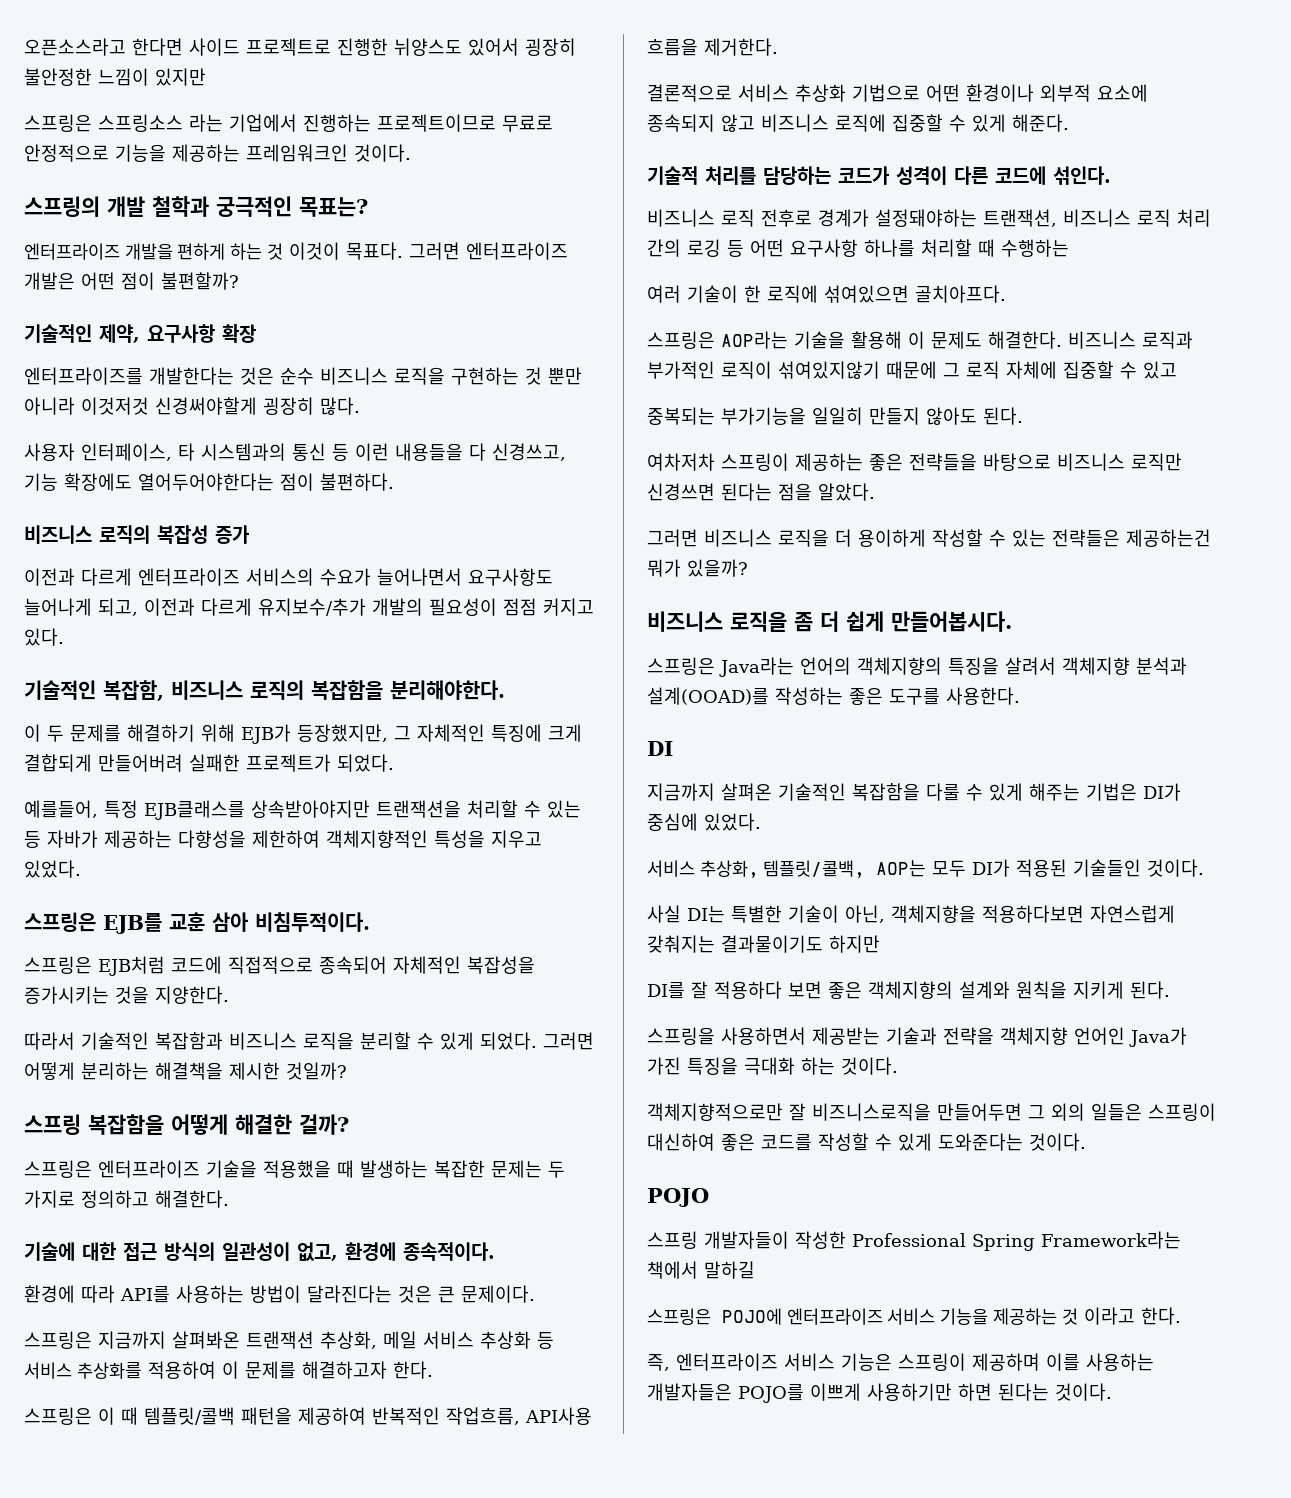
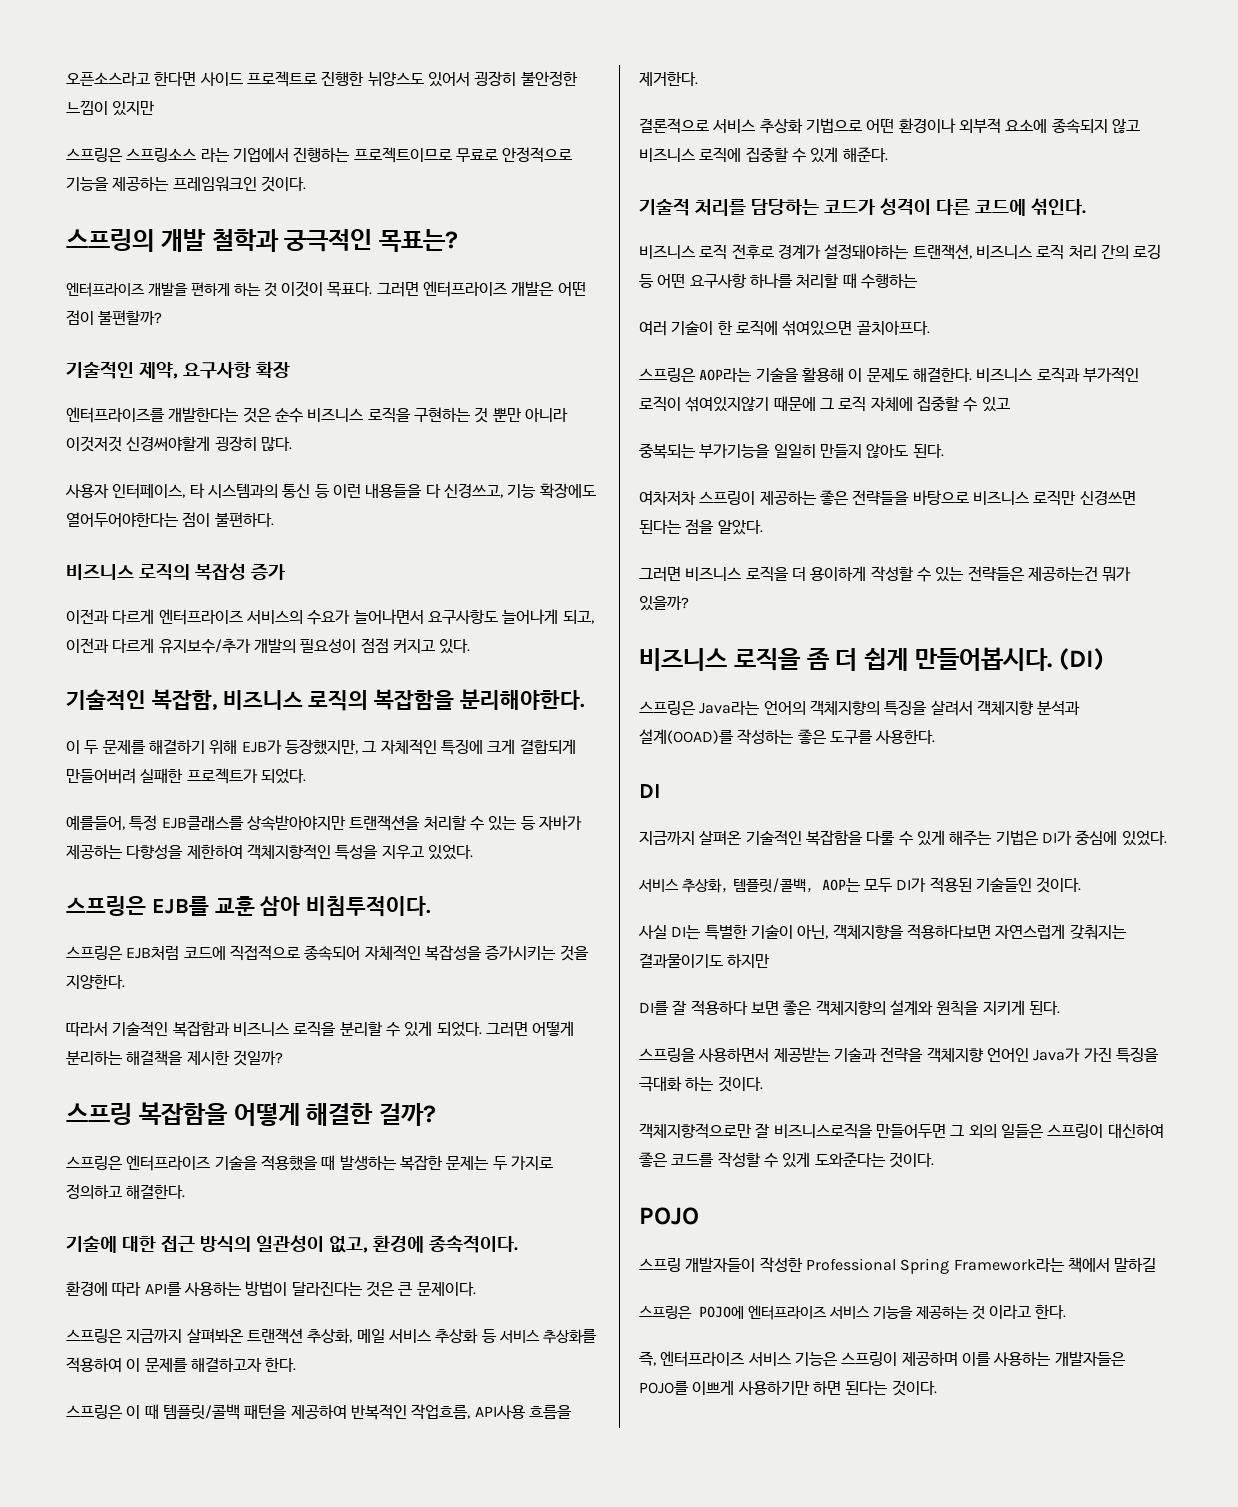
(1012, 621) none -> [1058,648,1104,670] (DI)

